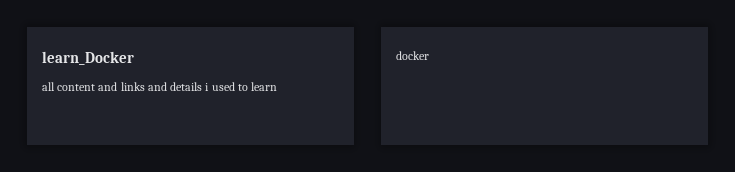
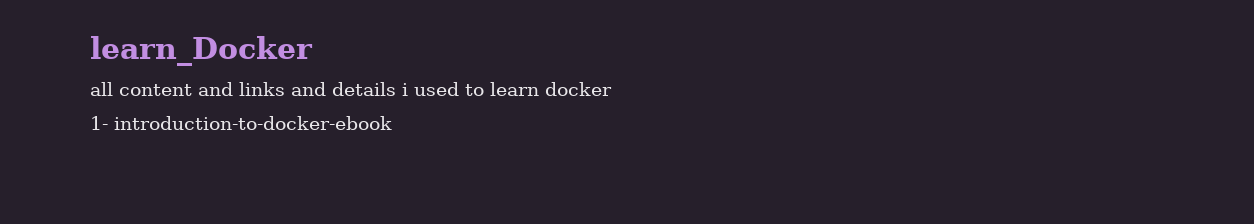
(429, 55) none -> [90,116,392,130] // 1- introduction-to-docker-ebook

